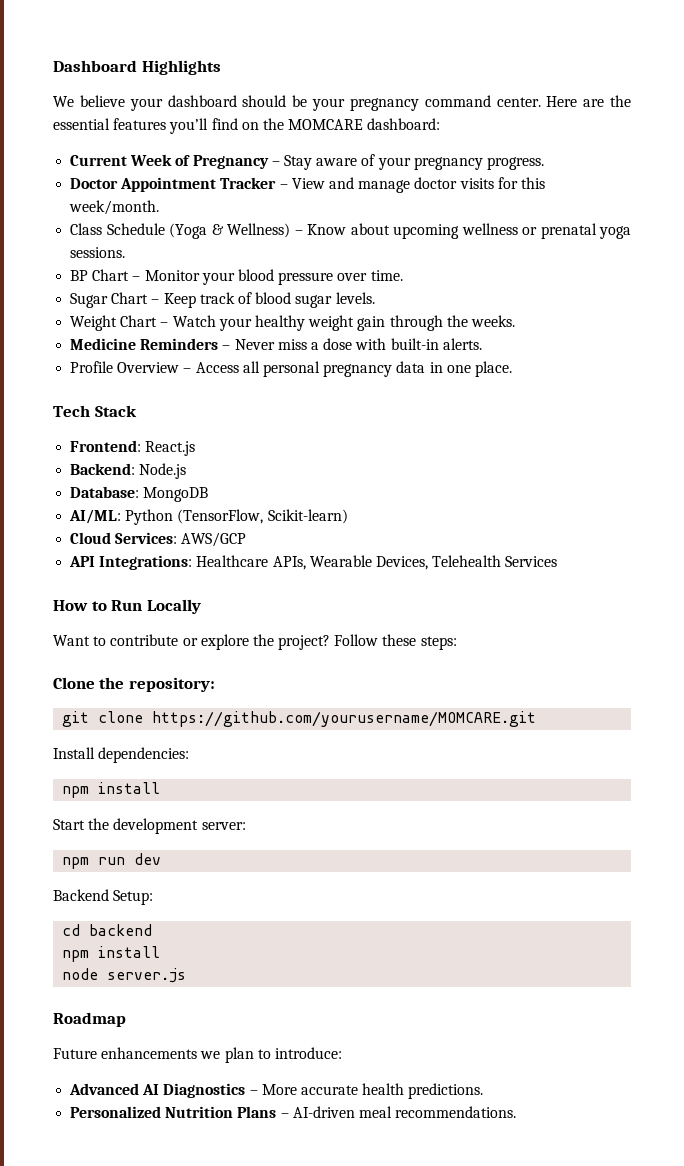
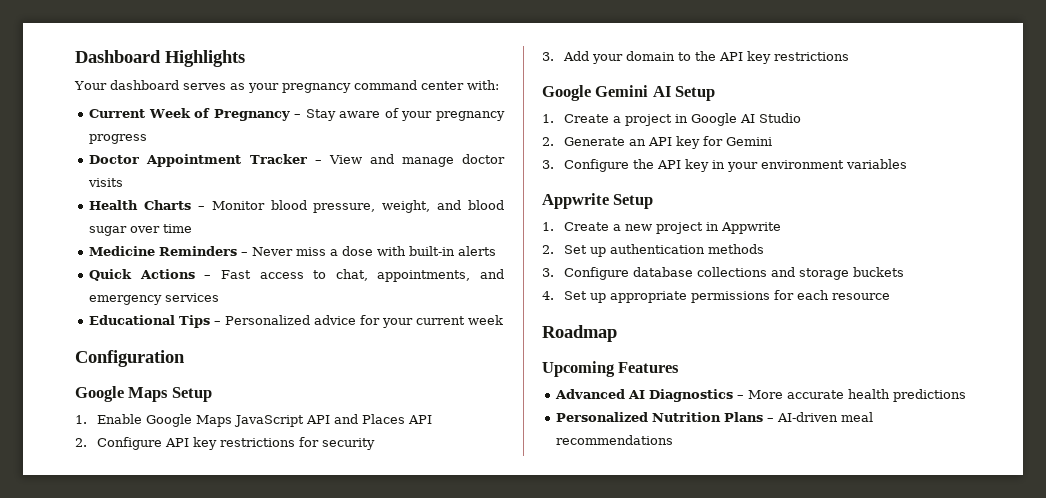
[53,95,631,111] [53,118,441,134] We believe your dashboard should be your pregnancy command center. Here are the essential features you’ll find on the MOMCARE dashboard: -> [74,80,499,93] Your dashboard serves as your pregnancy command center with:
[486,157,544,170] progress. -> [89,134,148,144] progress
[497,177,545,189] [69,200,160,215] [70,223,631,239] [70,247,126,258] [70,269,403,285] [70,292,375,308] [70,315,515,331] for this week/month. // Class Schedule (Yoga & Wellness) – Know about upcoming wellness or prenatal yoga sessions. // BP Chart – Monitor your blood pressure over time. // Sugar Chart – Keep track of blood sugar levels. // Weight Chart – Watch your healthy weight gain through the weeks. -> [89,200,504,213] [89,224,193,236] // Health Charts – Monitor blood pressure, weight, and blood sugar over time
[442,338,482,350] [70,361,512,377] [53,405,137,417] [70,440,196,456] [70,463,187,479] [70,486,209,502] [69,509,348,525] [70,532,247,547] [69,555,558,570] [53,599,201,614] [53,634,457,650] [53,677,215,692] [62,711,537,727] [53,747,190,763] [62,782,161,798] [53,818,246,834] [62,853,162,869] [53,889,154,905] [62,924,153,936] [62,946,161,962] [62,968,187,983] [53,1012,126,1027] [53,1047,342,1063] alerts. // Profile Overview – Access all personal pregnancy data in one place. // Tech Stack // Frontend: React.js // Backend: Node.js // Database: MongoDB // AI/ML: Python (TensorFlow, Scikit-learn) // Cloud Services: AWS/GCP // API Integrations: Healthcare APIs, Wearable Devices, Telehealth Services // How to Run Locally // Want to contribute or explore the project? Follow these steps: // Clone the repository: // git clone https://github.com/yourusername/MOMCARE.git // Install dependencies: // npm install // Start the development server: // npm run dev // Backend Setup: // cd backend // npm install // node server.js // Roadmap // Future enhancements we plan to introduce: -> [458,246,497,256] [89,269,504,282] [89,293,220,305] [89,315,504,328] [75,350,185,367] [75,386,212,402] [75,414,432,427] [75,437,375,450] [542,51,849,64] [542,85,716,101] [542,113,801,126] [542,136,772,149] [542,159,907,172] [542,193,654,209] [542,222,781,234] [542,244,764,257] [542,267,904,280] [542,290,890,303] [542,325,617,342] [542,361,680,377] alerts // Quick Actions – Fast access to chat, appointments, and emergency services // Educational Tips – Personalized advice for your current week // Configuration // Google Maps Setup // 1. Enable Google Maps JavaScript API and Places API // 2. Configure API key restrictions for security // 3. Add your domain to the API key restrictions // Google Gemini AI Setup // 1. Create a project in Google AI Studio // 2. Generate an API key for Gemini // 3. Configure the API key in your environment variables // Appwrite Setup // 1. Create a new project in Appwrite // 2. Set up authentication methods // 3. Configure database collections and storage buckets // 4. Set up appropriate permissions for each resource // Roadmap // Upcoming Features
[408,1083,484,1099] predictions. -> [893,389,967,402] predictions
[395,1106,517,1118] recommendations. -> [556,435,674,445] recommendations

